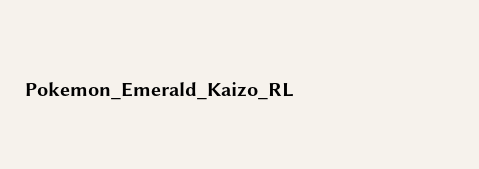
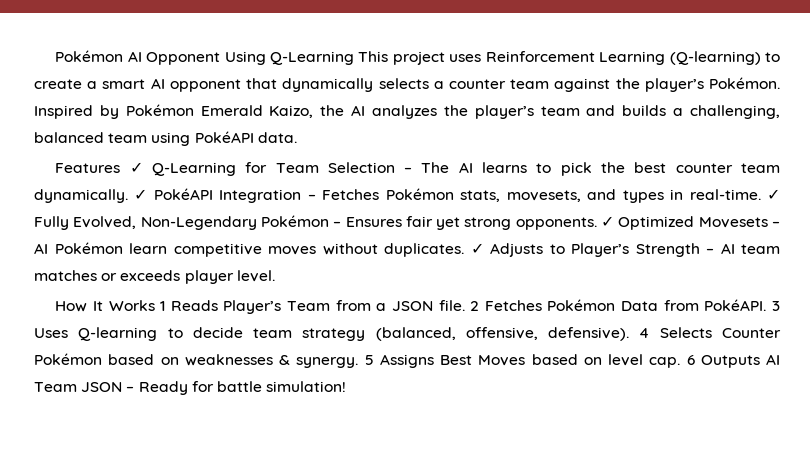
[25,82,294,100] Pokemon_Emerald_Kaizo_RL -> [55,50,780,65] [34,77,780,92] [34,104,780,119] [34,131,297,146] [55,162,781,176] [34,188,780,203] [34,215,780,230] [34,242,780,257] [34,270,275,284] [55,299,781,314] [34,327,781,341] [34,353,780,368] [34,381,347,395] Pokémon AI Opponent Using Q-Learning This project uses Reinforcement Learning (Q-learning) to create a smart AI opponent that dynamically selects a counter team against the player’s Pokémon. Inspired by Pokémon Emerald Kaizo, the AI analyzes the player’s team and builds a challenging, balanced team using PokéAPI data. // Features ✓ Q-Learning for Team Selection – The AI learns to pick the best counter team dynamically. ✓ PokéAPI Integration – Fetches Pokémon stats, movesets, and types in real-time. ✓ Fully Evolved, Non-Legendary Pokémon – Ensures fair yet strong opponents. ✓ Optimized Movesets – AI Pokémon learn competitive moves without duplicates. ✓ Adjusts to Player’s Strength – AI team matches or exceeds player level. // How It Works 1 Reads Player’s Team from a JSON file. 2 Fetches Pokémon Data from PokéAPI. 3 Uses Q-learning to decide team strategy (balanced, offensive, defensive). 4 Selects Counter Pokémon based on weaknesses & synergy. 5 Assigns Best Moves based on level cap. 6 Outputs AI Team JSON – Ready for battle simulation!

